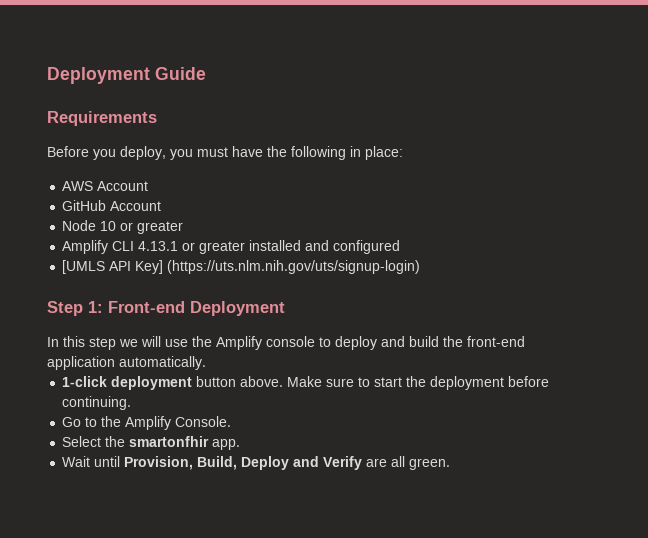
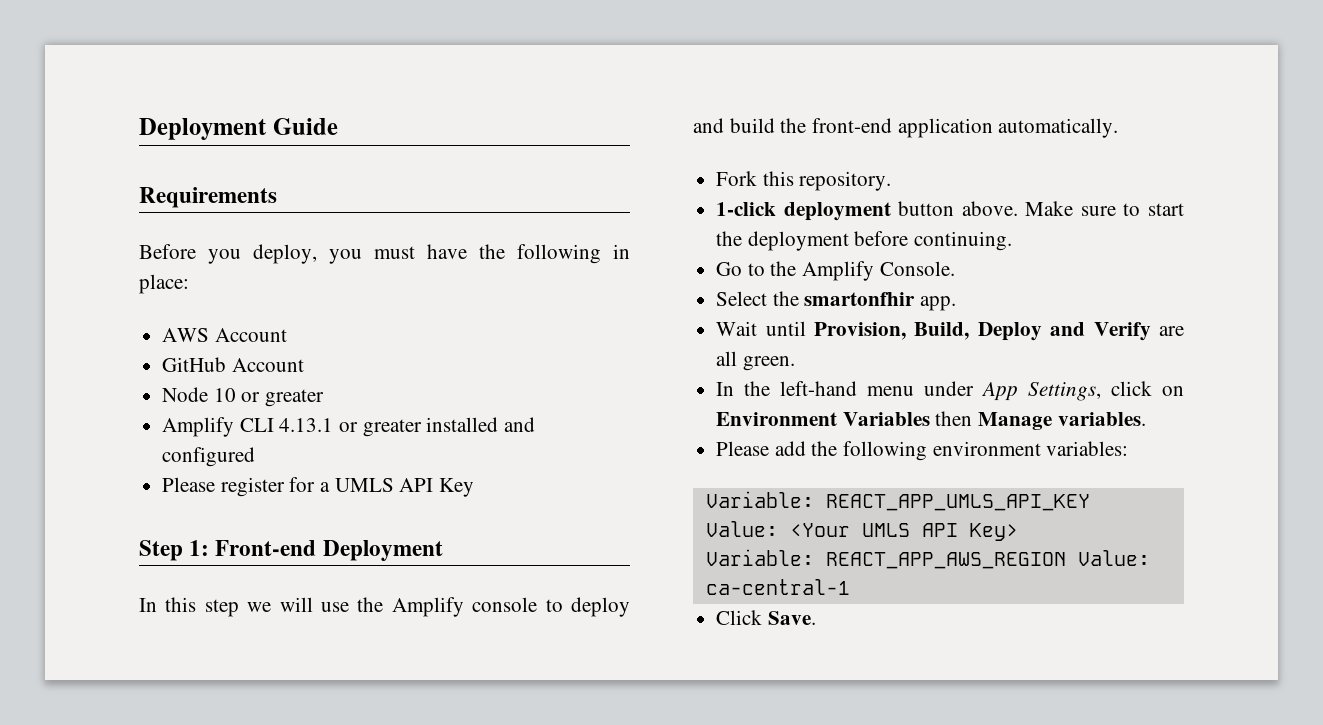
[62,260,421,274] [UMLS API Key] (https://uts.nlm.nih.gov/uts/signup-login) -> [162,477,475,497] Please register for a UMLS API Key
(206, 363) none -> [716,171,892,191] // Fork this repository.
(451, 464) none -> [716,381,1184,401] [716,411,1146,430] [716,441,1129,461] [705,491,1090,511] [705,521,1018,541] [705,549,1150,569] [705,579,850,595] [716,610,816,625] // In the left-hand menu under App Settings, click on Environment Variables then Manage variables. // Please add the following environment variables: // Variable: REACT_APP_UMLS_API_KEY Value: <Your UMLS API Key> // Variable: REACT_APP_AWS_REGION Value: ca-central-1 // Click Save.

